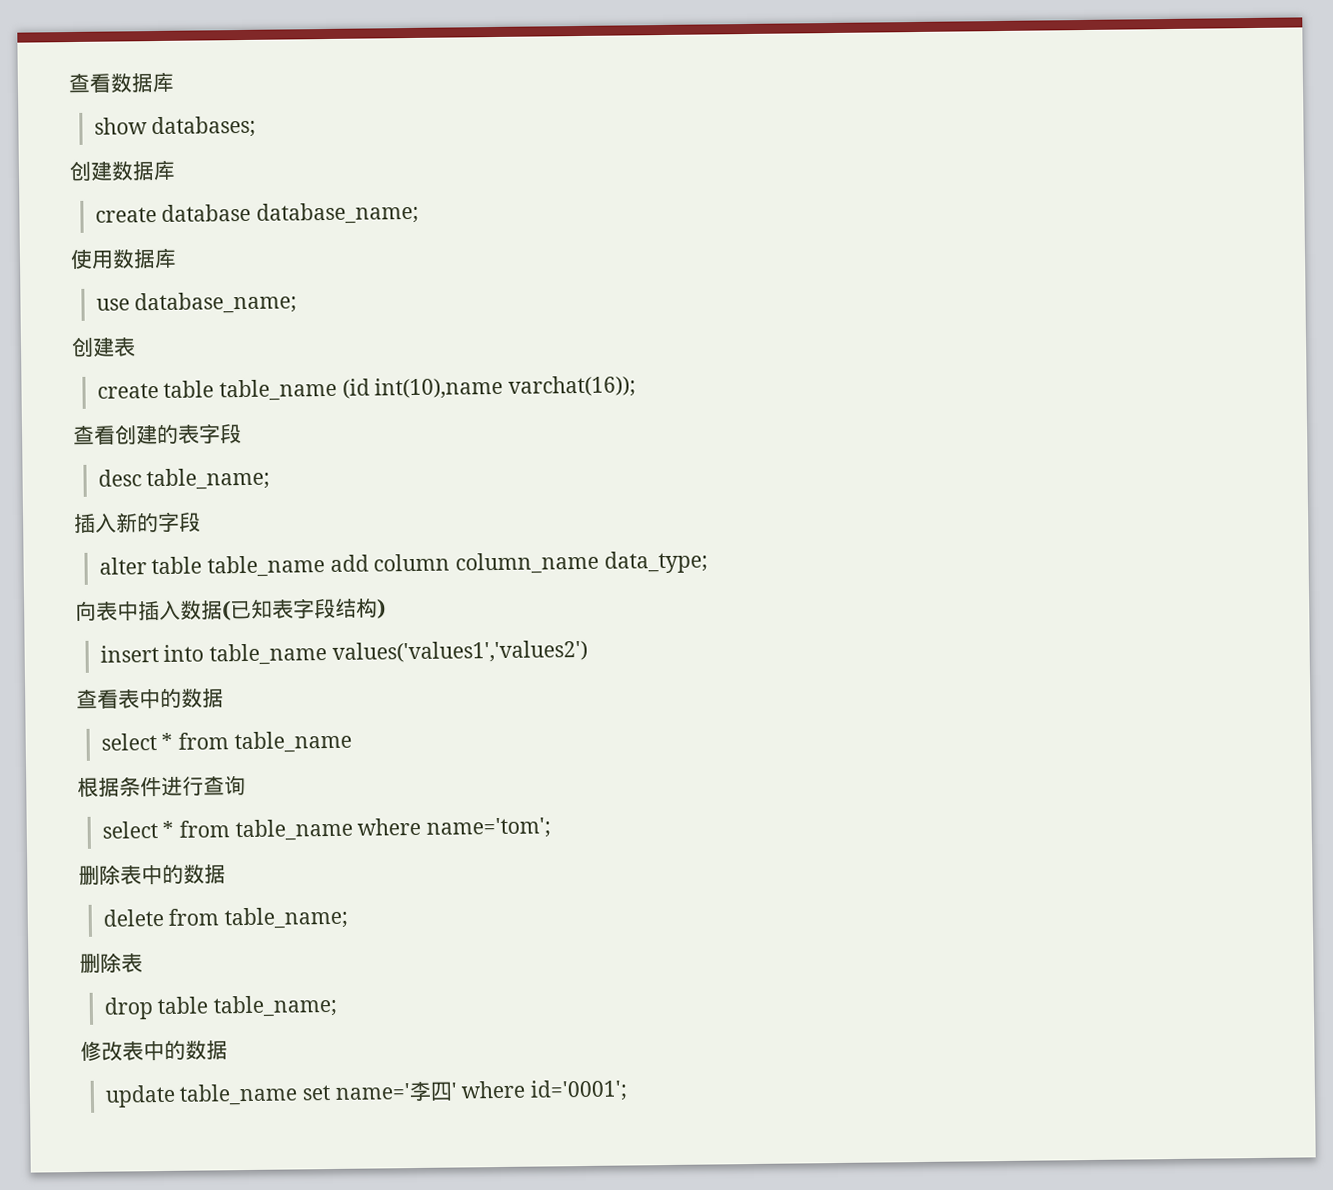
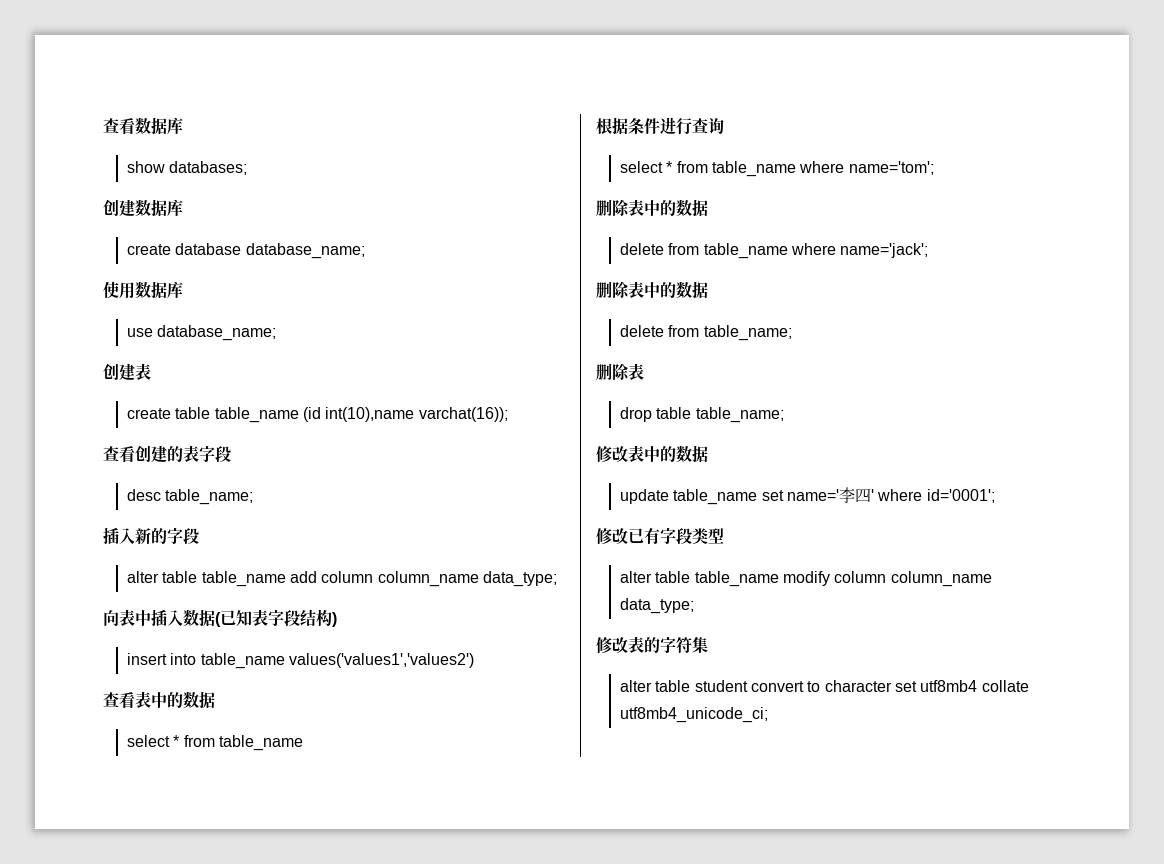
(226, 874) none -> [620,243,929,259] [596,281,708,299] // delete from table_name where name='jack'; // 删除表中的数据
(628, 1090) none -> [596,527,724,545] [620,571,992,587] [620,598,695,614] [596,636,708,654] [620,680,1029,692] [620,707,769,723] // 修改已有字段类型 // alter table table_name modify column column_name data_type; // 修改表的字符集 // alter table student convert to character set utf8mb4 collate utf8mb4_unicode_ci;

